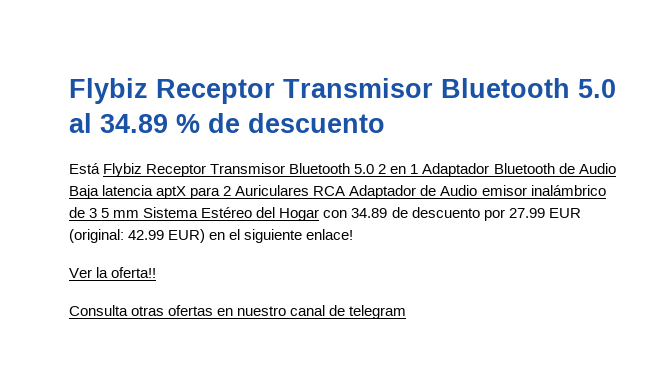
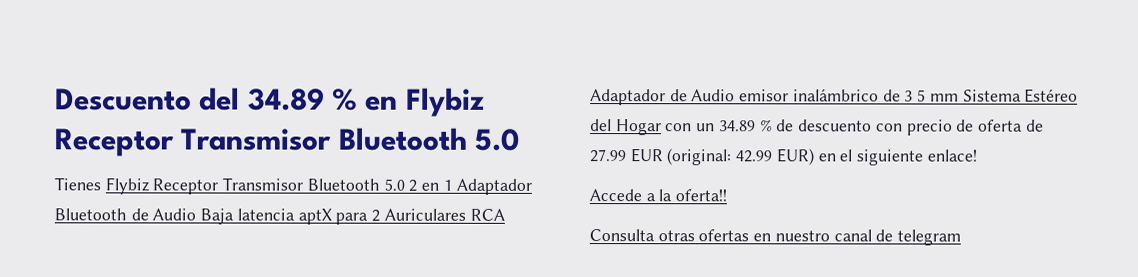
[69,78,616,104] [69,113,385,133] [69,163,100,174] Flybiz Receptor Transmisor Bluetooth 5.0 al 34.89 % de descuento // Está -> [55,87,485,117] [54,127,521,157] [54,177,101,191] Descuento del 34.89 % en Flybiz Receptor Transmisor Bluetooth 5.0 // Tienes
[351,207,505,221] 34.89 de descuento por -> [696,119,1044,136] un 34.89 % de descuento con precio de oferta de
[69,268,92,278] Ver -> [589,189,656,202] Accede a

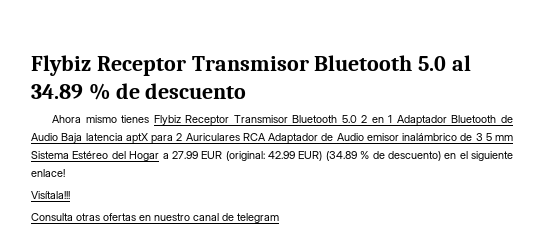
[55,87,485,117] [54,127,521,157] [54,177,101,191] Descuento del 34.89 % en Flybiz Receptor Transmisor Bluetooth 5.0 // Tienes -> [31,55,472,76] [31,83,247,100] [51,115,150,123] Flybiz Receptor Transmisor Bluetooth 5.0 al 34.89 % de descuento // Ahora mismo tienes
[665,119,1044,136] con un 34.89 % de descuento con precio de oferta de -> [162,153,169,159] a
(814, 157) none -> [325,151,441,161] (34.89 % de descuento)
[589,189,728,202] Accede a la oferta!! -> [31,191,70,199] Visítala!!!

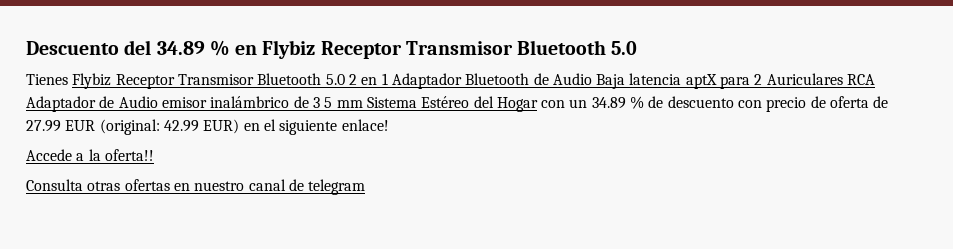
[31,55,472,76] [31,83,247,100] [51,115,150,123] Flybiz Receptor Transmisor Bluetooth 5.0 al 34.89 % de descuento // Ahora mismo tienes -> [26,40,638,59] [26,74,68,85] Descuento del 34.89 % en Flybiz Receptor Transmisor Bluetooth 5.0 // Tienes
[162,153,169,159] a -> [541,96,889,112] con un 34.89 % de descuento con precio de oferta de
[325,151,441,161] (34.89 % de descuento) -> (240, 126) none
[31,191,70,199] Visítala!!! -> [26,149,154,161] Accede a la oferta!!

